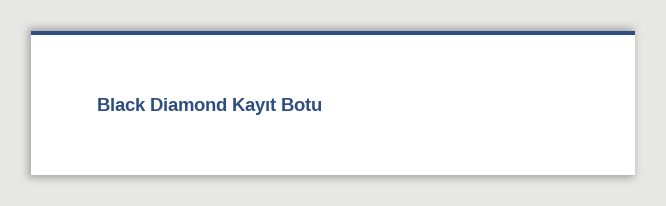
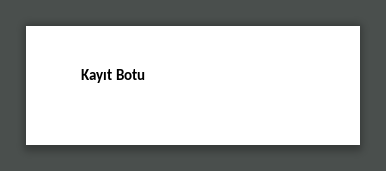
[97,98,227,111] Black Diamond -> (81, 76) none

